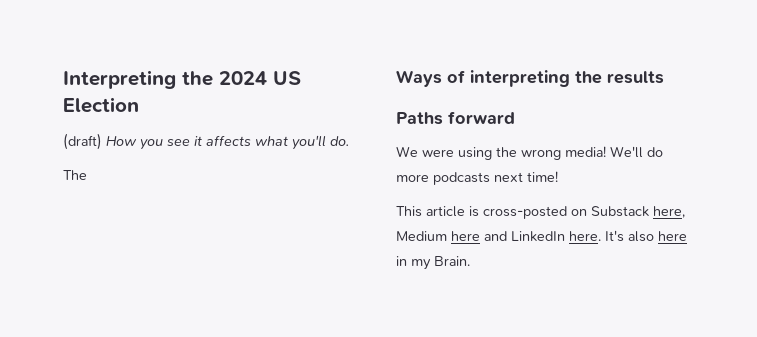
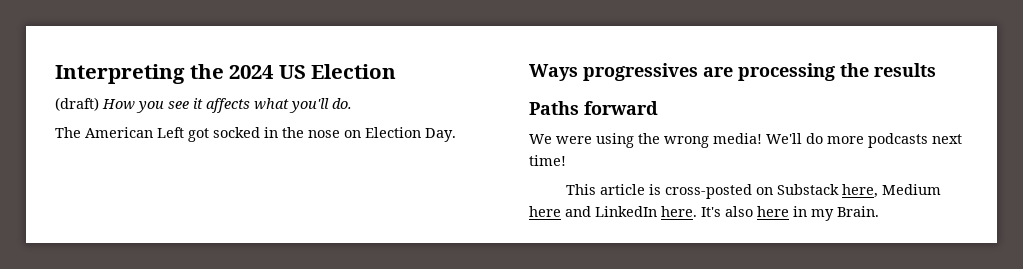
[396,70,570,87] // Ways of interpreting -> [85,127,456,142] [529,63,835,81] American Left got socked in the nose on Election Day. // Ways progressives are processing

